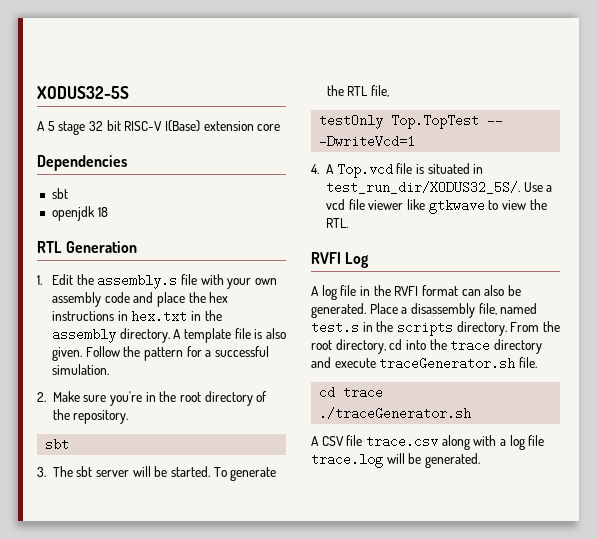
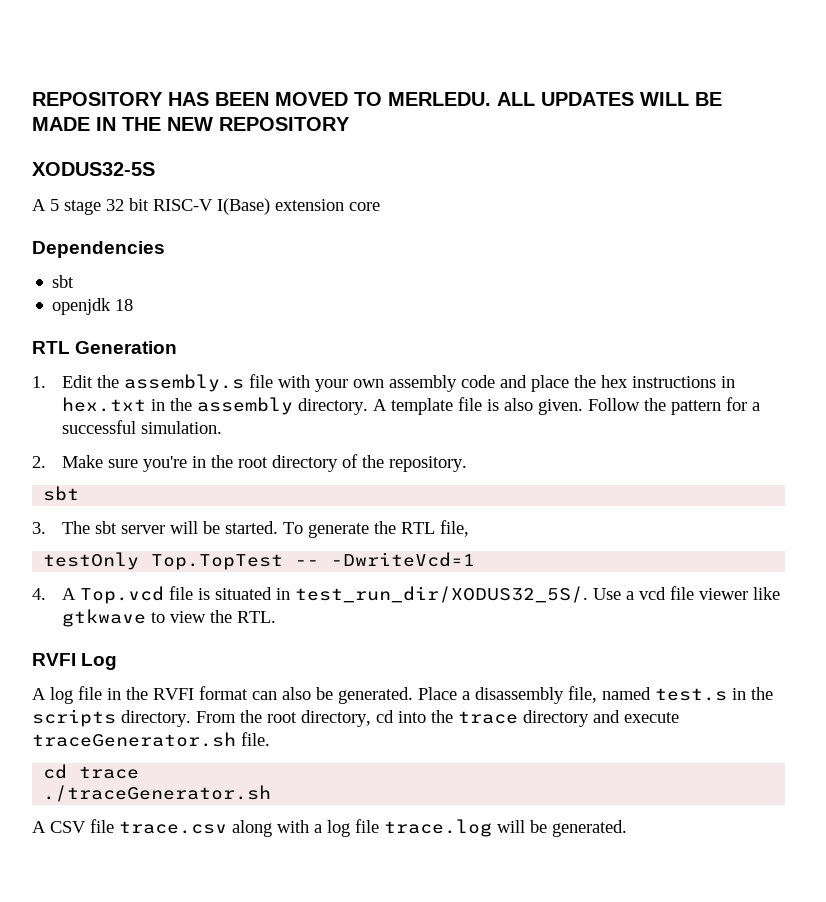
(37, 92) none -> [32,92,722,106] [32,117,350,131] REPOSITORY HAS BEEN MOVED TO MERLEDU. ALL UPDATES WILL BE MADE IN THE NEW REPOSITORY //

